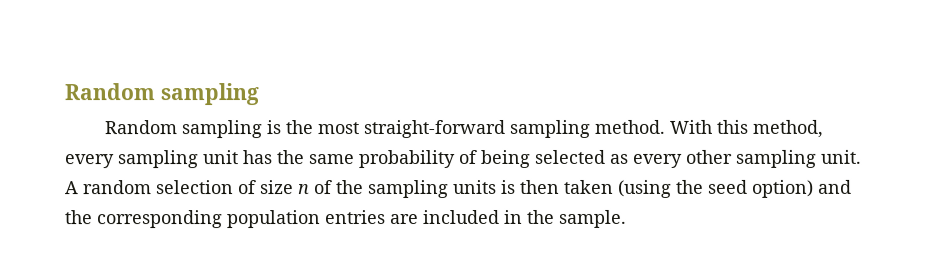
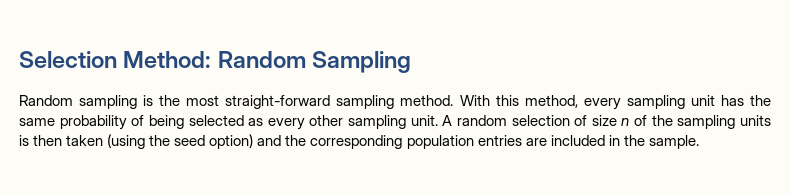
[64,83,259,106] Random sampling -> [19,51,412,73] Selection Method: Random Sampling

